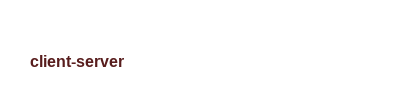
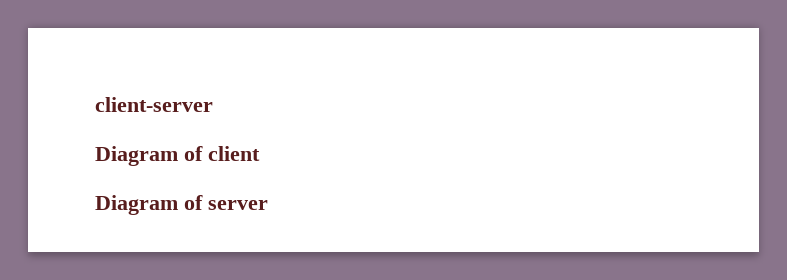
(124, 61) none -> [95,146,260,166] [95,195,268,215] // Diagram of client // Diagram of server

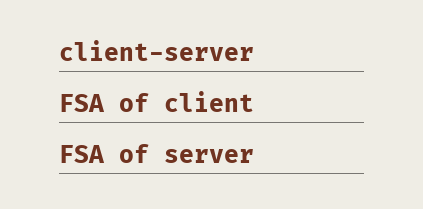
[95,146,178,166] Diagram -> [59,94,105,112] FSA
[95,195,178,215] Diagram -> [59,145,105,163] FSA

